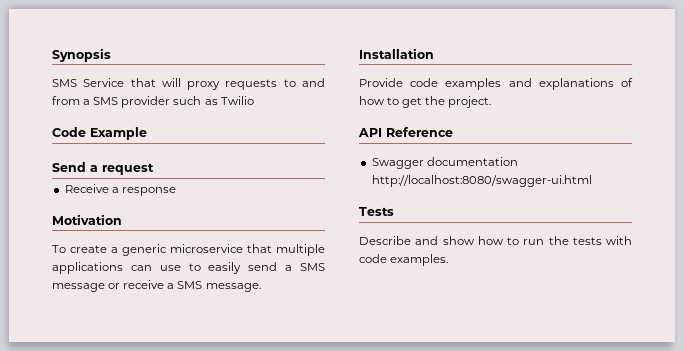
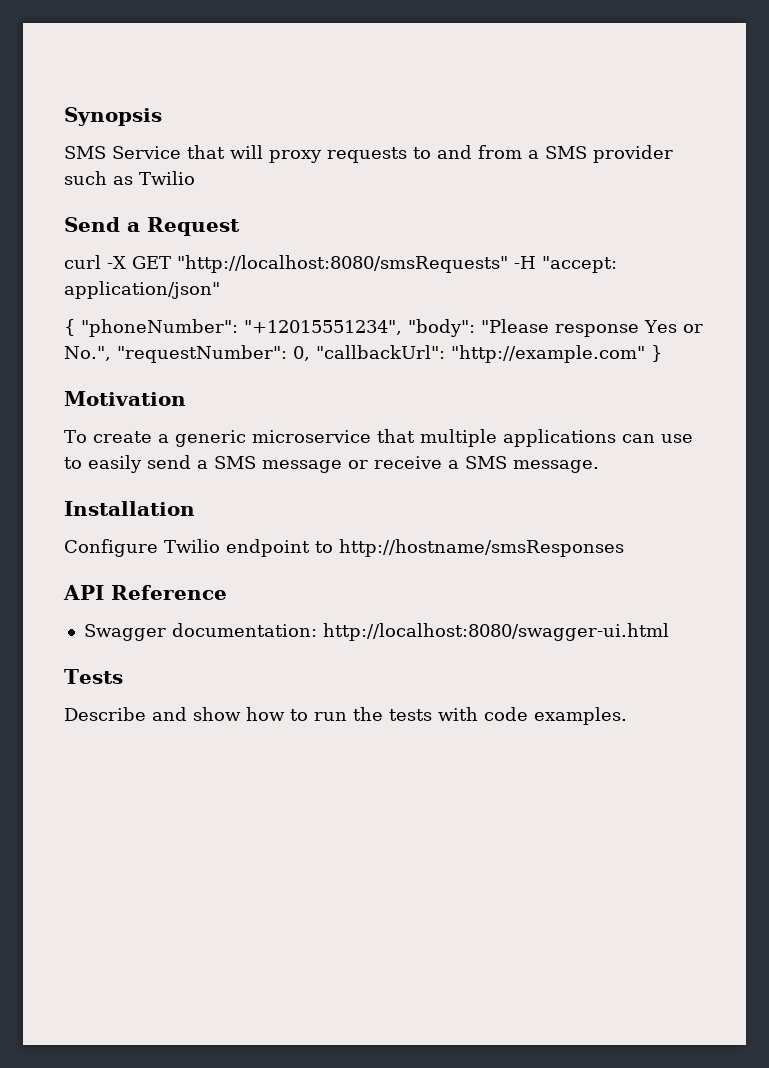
[52,127,147,140] // Code Example -> (195, 178) none
[102,163,154,175] [64,184,176,196] request // Receive a response -> [147,217,240,236] [64,255,617,273] [64,281,220,299] [64,319,703,337] [64,345,662,363] Request // curl -X GET "http://localhost:8080/smsRequests" -H "accept: application/json" // { "phoneNumber": "+12015551234", "body": "Please response Yes or No.", "requestNumber": 0, "callbackUrl": "http://example.com" }
[359,78,633,90] [359,96,492,108] Provide code examples and explanations of how to get the project. -> [64,539,624,557] Configure Twilio endpoint to http://hostname/smsResponses
[426,157,518,166] documentation -> [171,623,317,637] documentation:

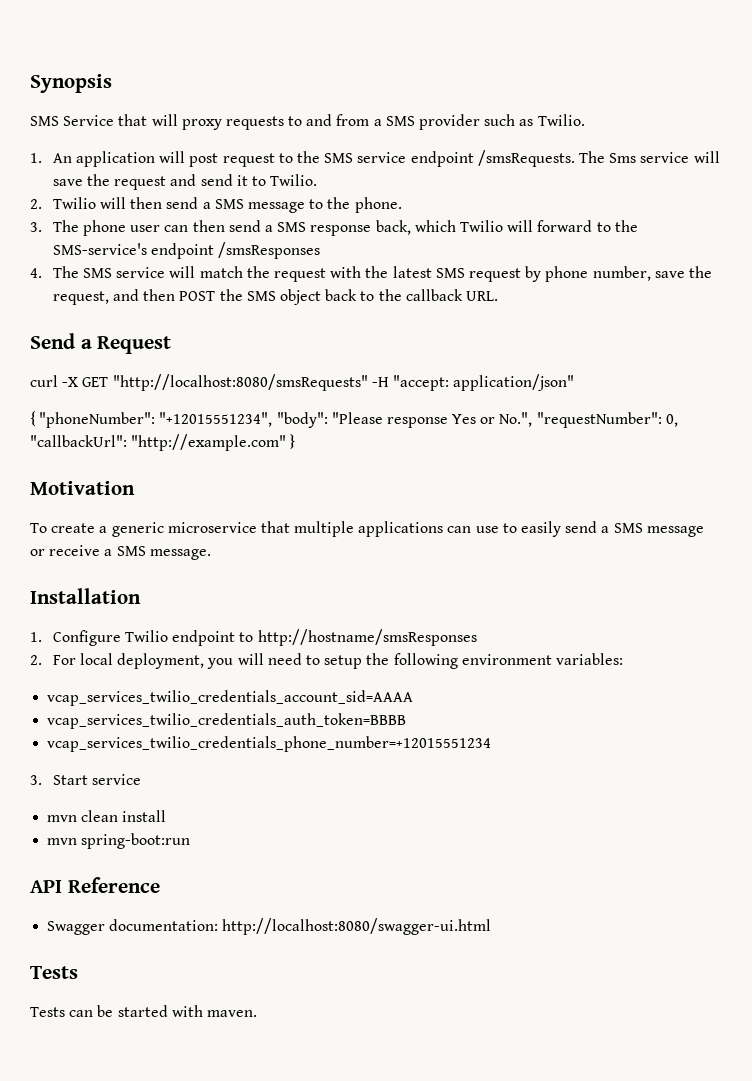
[139,171,195,185] Twilio -> [537,114,585,126] [30,150,720,167] [52,174,318,190] [30,197,402,213] [30,220,638,236] [52,242,321,259] [30,266,712,282] [52,289,498,305] Twilio. // 1. An application will post request to the SMS service endpoint /smsRequests. The Sms service will save the request and send it to Twilio. // 2. Twilio will then send a SMS message to the phone. // 3. The phone user can then send a SMS response back, which Twilio will forward to the SMS-service's endpoint /smsResponses // 4. The SMS service will match the request with the latest SMS request by phone number, save the request, and then POST the SMS object back to the callback URL.
(195, 508) none -> [30,632,42,642] 1.
(624, 548) none -> [30,653,623,669] [47,690,414,706] [47,713,407,729] [47,736,492,752] [30,774,142,785] [47,810,167,822] [47,833,191,849] // 2. For local deployment, you will need to setup the following environment variables: // vcap_services_twilio_credentials_account_sid=AAAA // vcap_services_twilio_credentials_auth_token=BBBB // vcap_services_twilio_credentials_phone_number=+12015551234 // 3. Start service // mvn clean install // mvn spring-boot:run
[64,707,627,725] Describe and show how to run the tests with code examples. -> [30,1005,257,1017] Tests can be started with maven.

